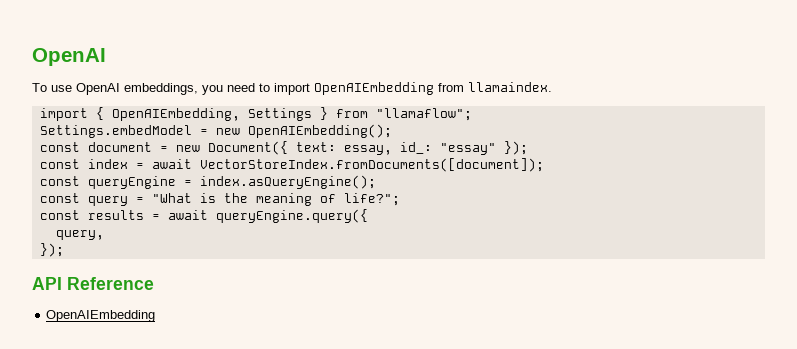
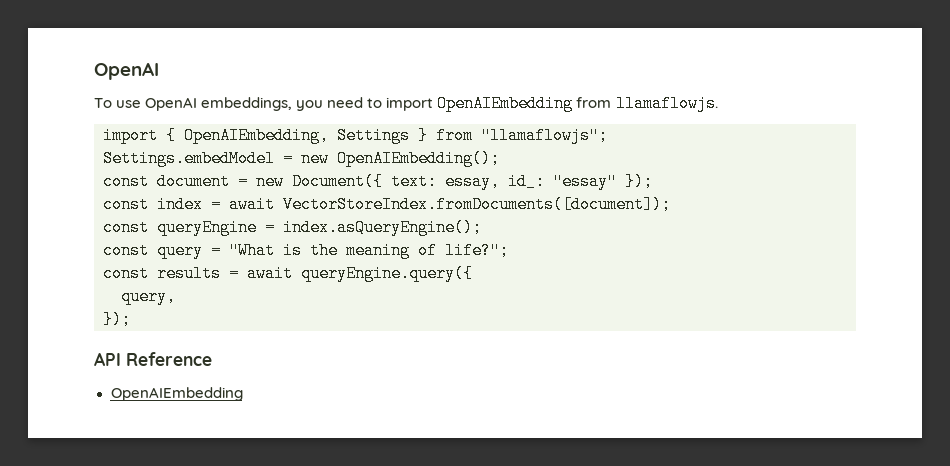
[468,82,552,92] llamaindex. -> [615,95,718,112] llamaflowjs.
[375,108,472,121] "llamaflow"; -> [481,127,608,144] "llamaflowjs";

